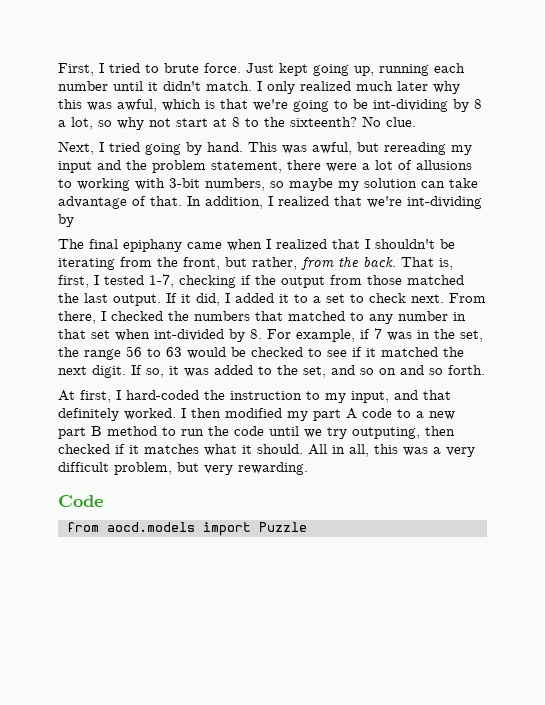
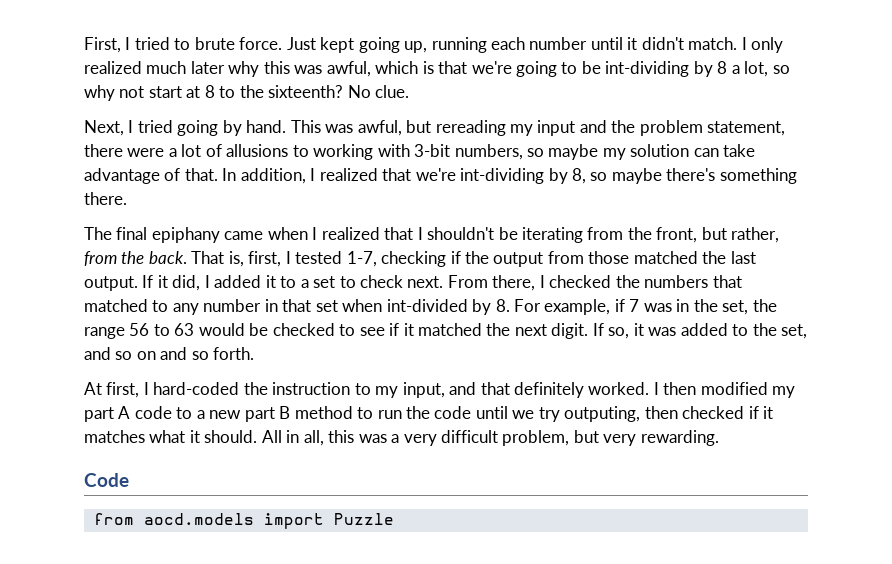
(74, 220) none -> [572,168,797,184] [84,192,127,205] 8, so maybe there's something there.

